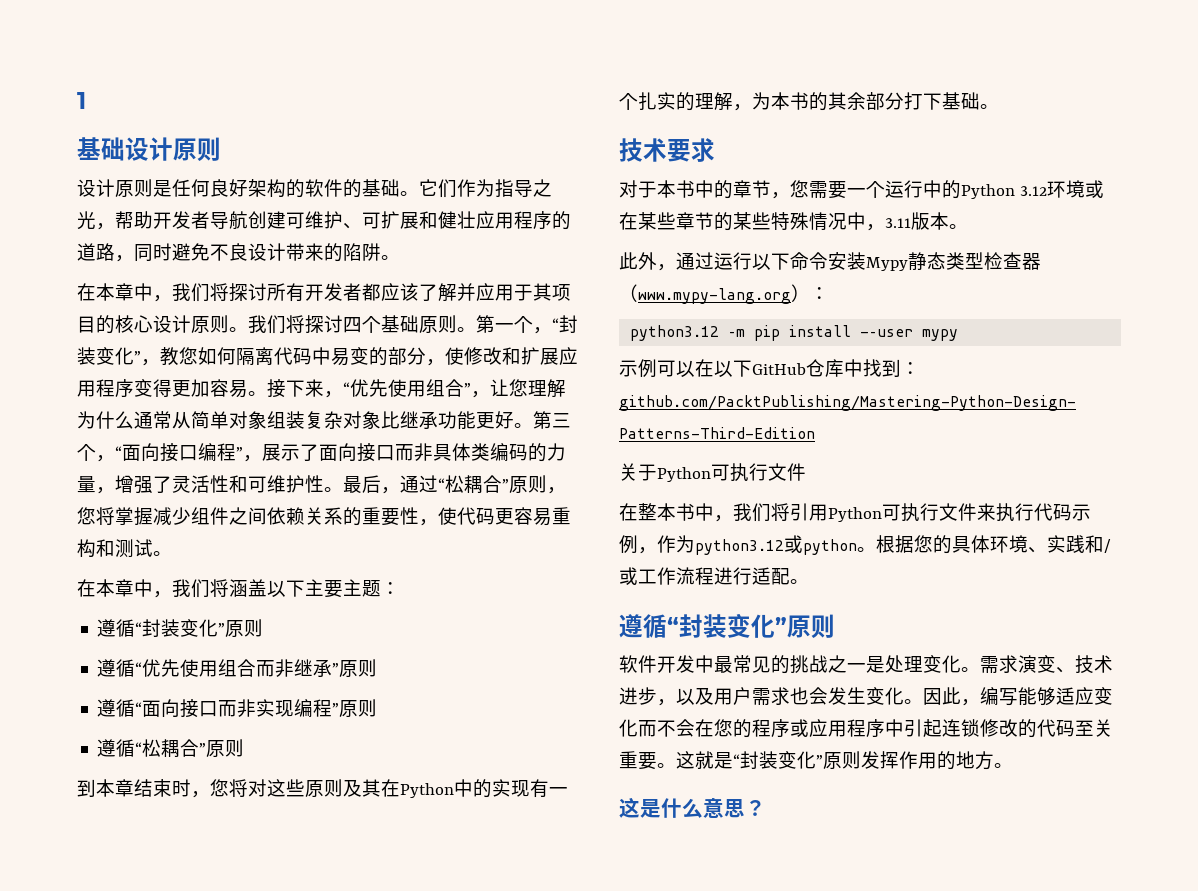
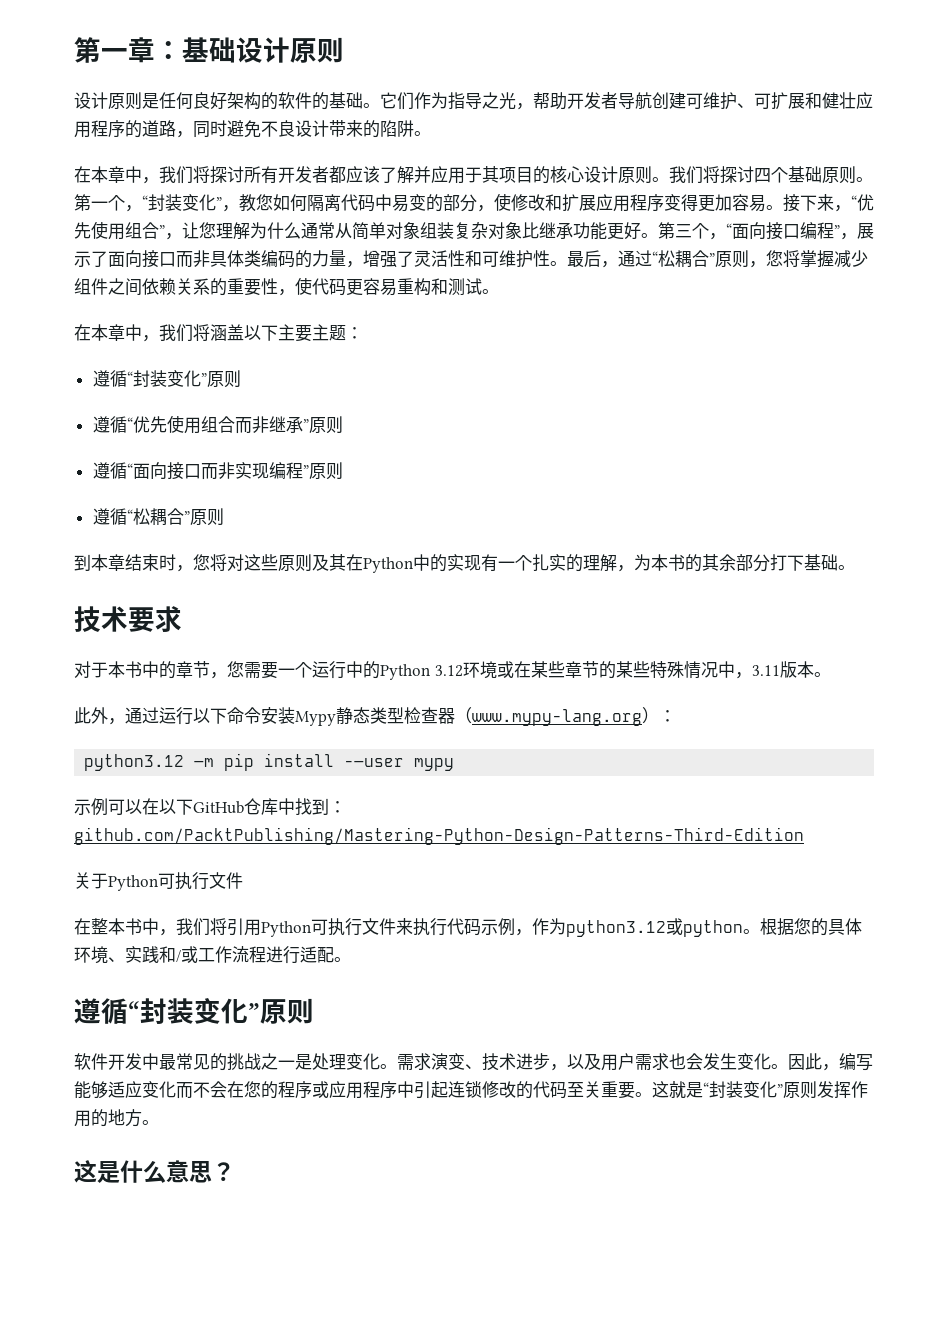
[77,92,86,109] 1 // -> [74,37,182,63] 第一章：

